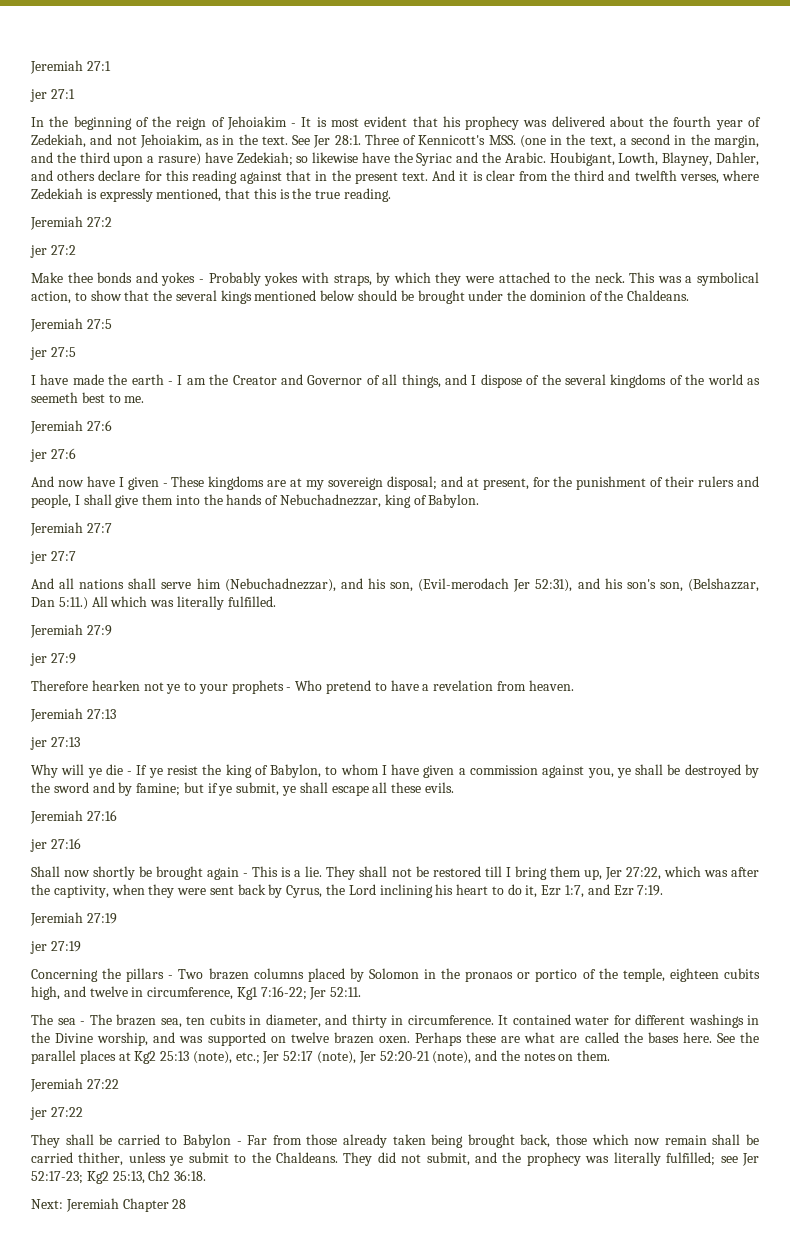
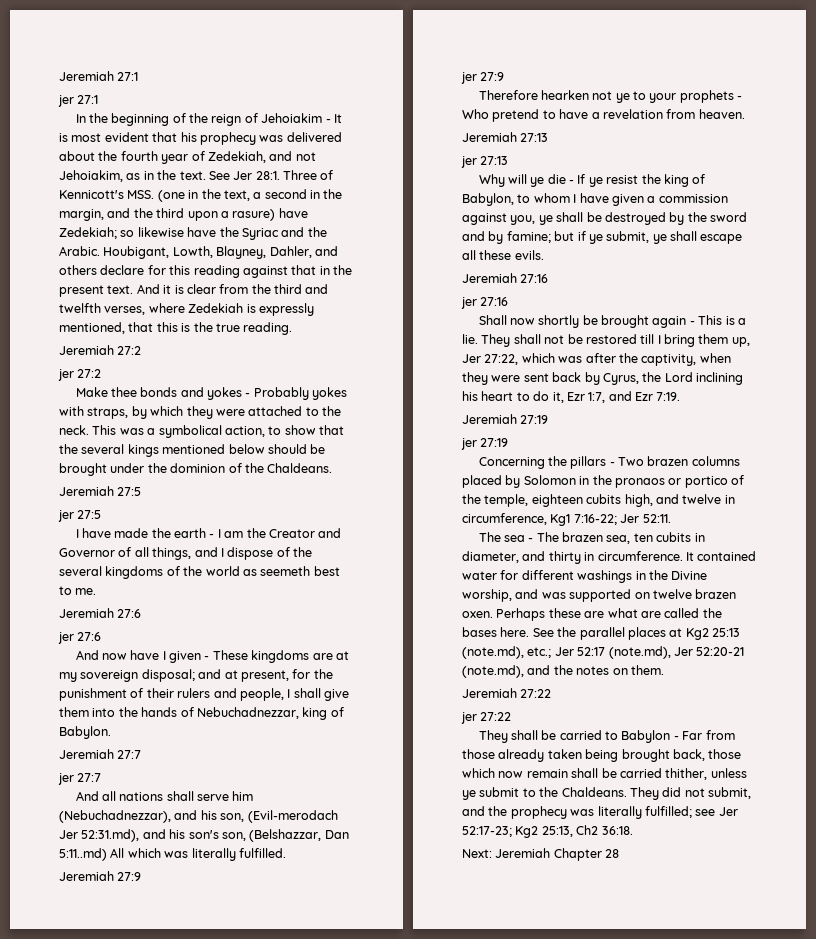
[535,579,573,592] 52:31), -> [81,829,140,842] 52:31.md),
[58,597,88,610] 5:11.) -> [59,848,107,861] 5:11..md)
[192,1051,232,1064] (note), -> [462,646,524,659] (note.md),
[317,1051,357,1064] (note), -> [608,646,671,659] (note.md),
[432,1051,472,1064] (note), -> [462,665,524,678] (note.md),

